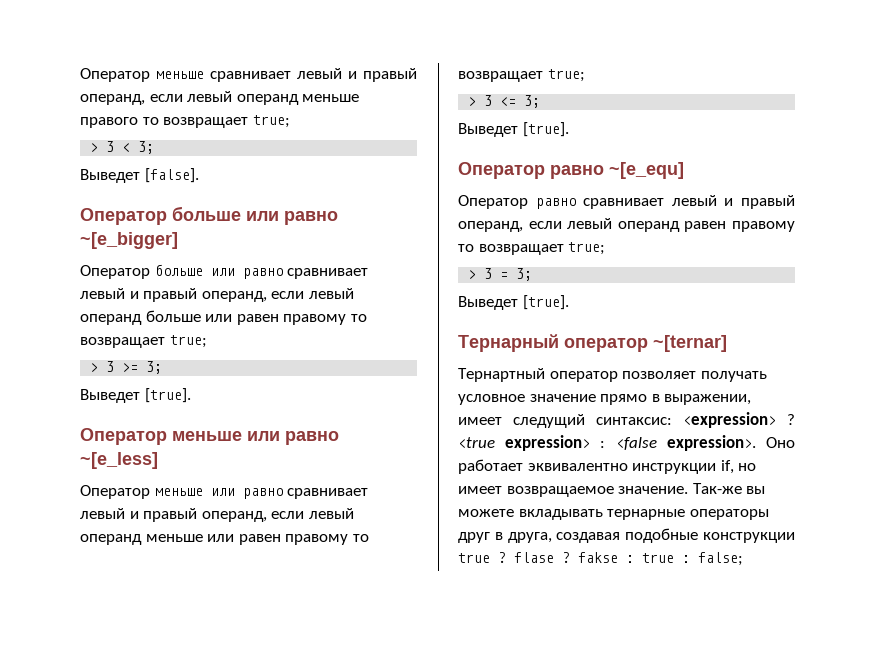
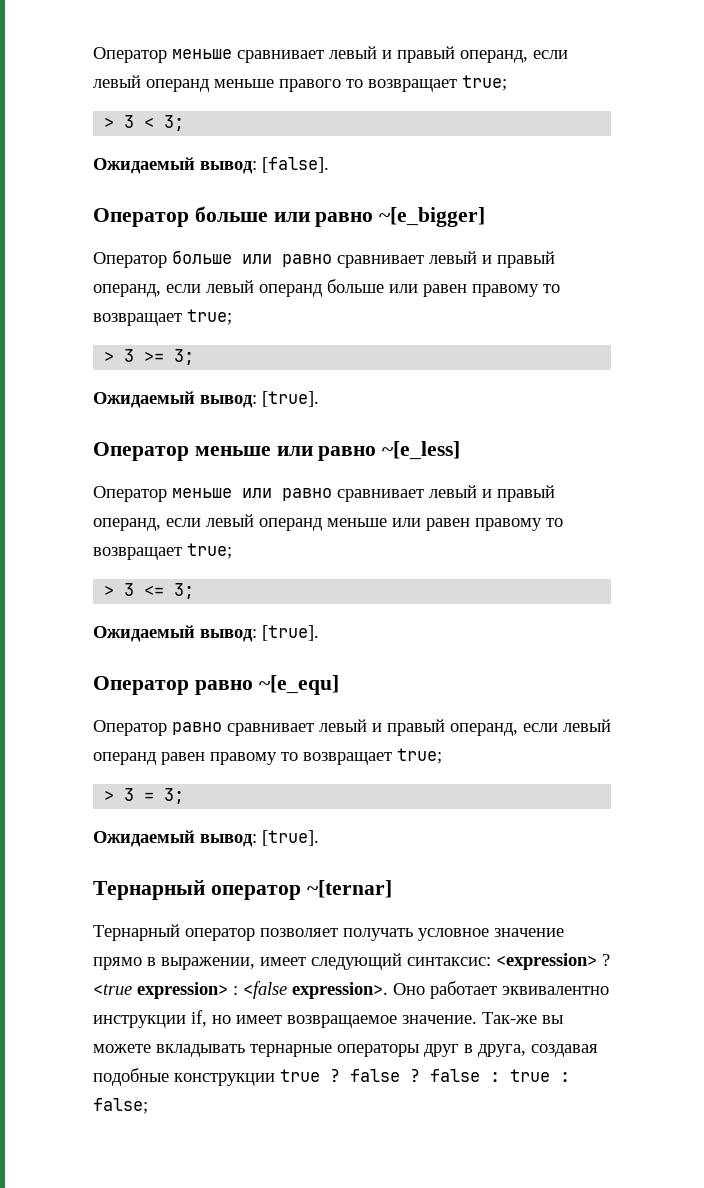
[80,169,140,183] Выведет -> [93,157,257,174] Ожидаемый вывод:
[80,389,140,403] Выведет -> [93,391,257,408] Ожидаемый вывод:
[458,123,518,137] Выведет -> [93,625,257,642] Ожидаемый вывод:
[458,296,518,310] Выведет -> [93,830,257,847] Ожидаемый вывод:
[458,368,545,382] Тернартный -> [93,924,180,941] Тернарный
[513,414,585,428] следущий -> [311,953,402,970] следующий
[514,552,618,563] flase ? fakse -> [350,1069,480,1082] false ? false

